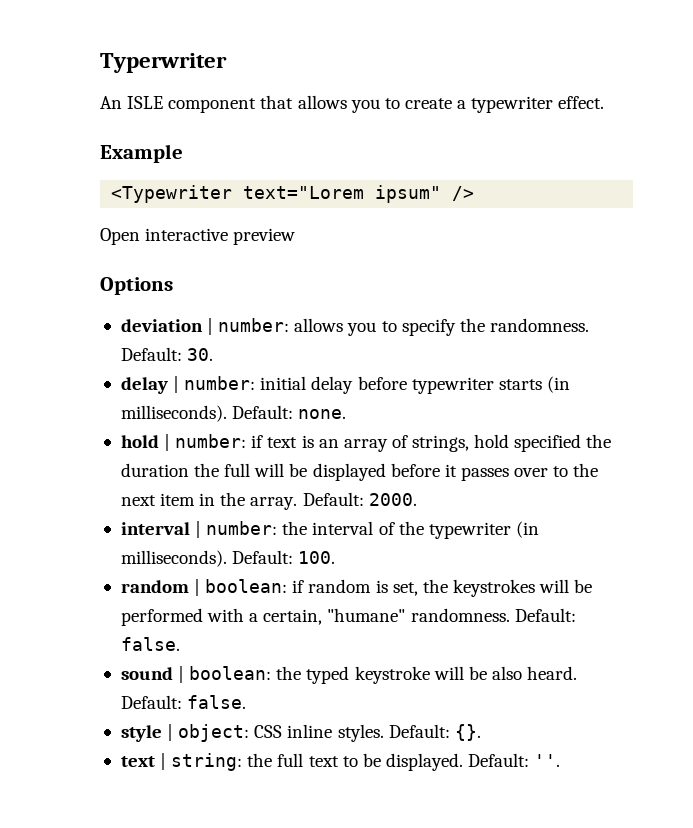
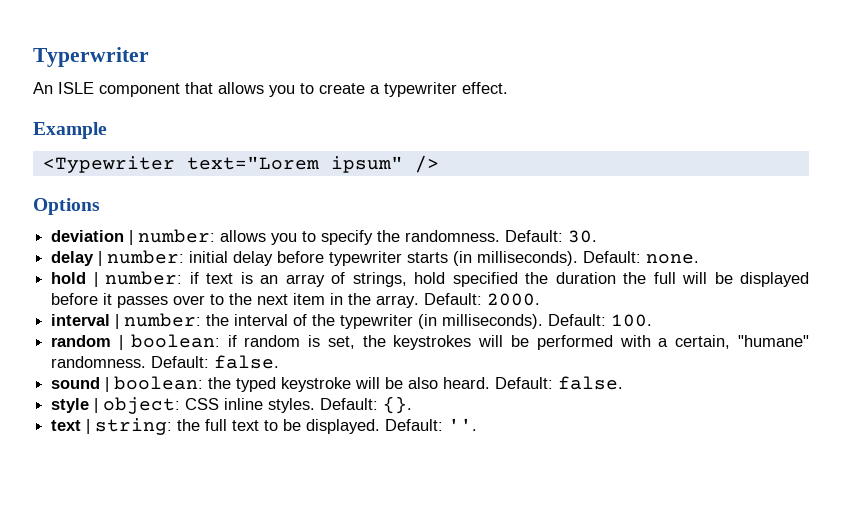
[100,228,296,245] // Open interactive preview -> (439, 164) none

